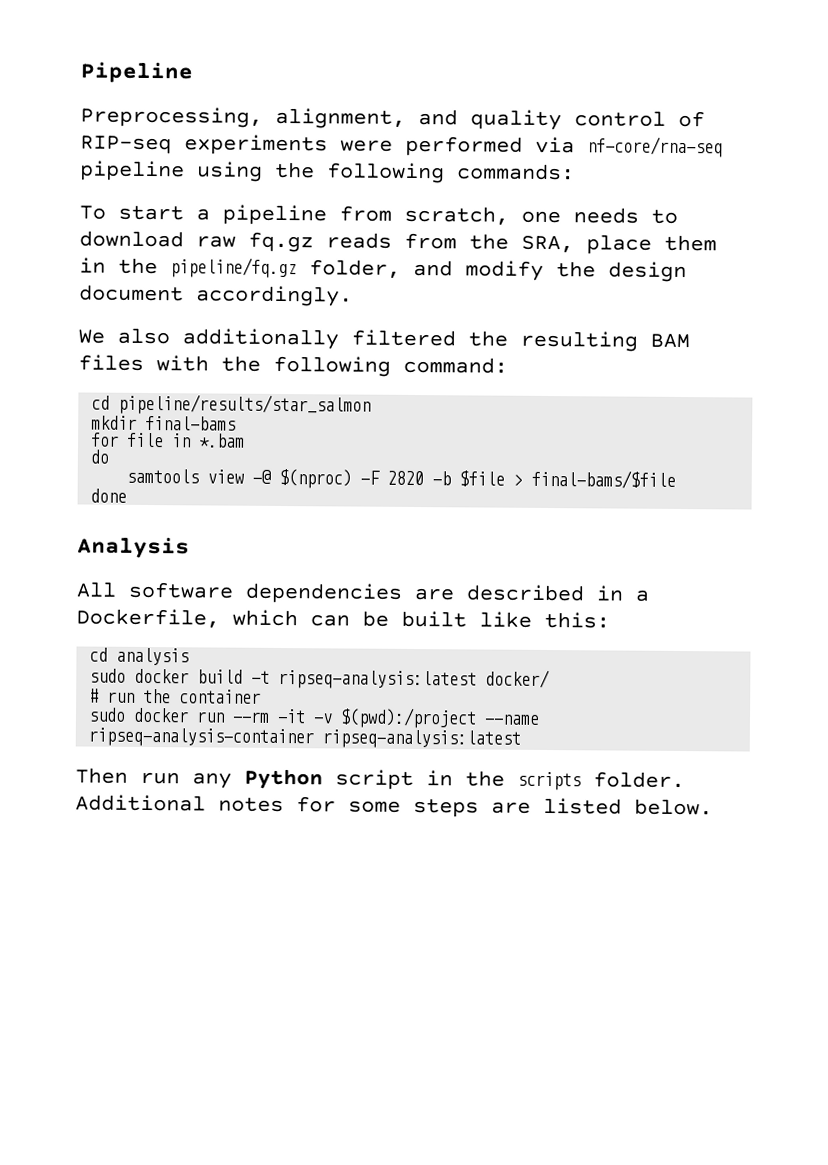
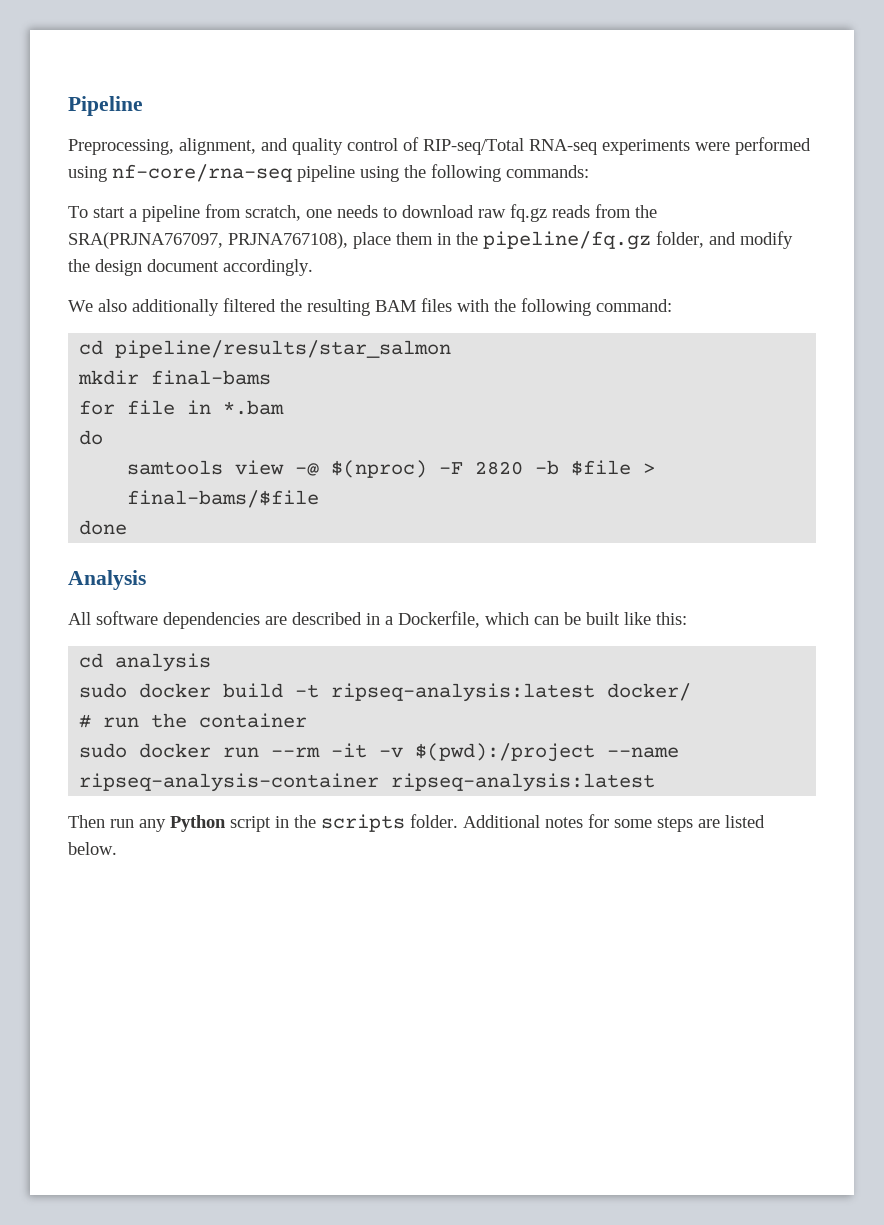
[80,135,172,155] RIP-seq -> [423,138,597,155] RIP-seq/Total RNA-seq
[535,136,575,154] via -> [68,166,107,182] using
[521,235,574,254] SRA, -> [68,232,348,249] SRA(PRJNA767097, PRJNA767108),

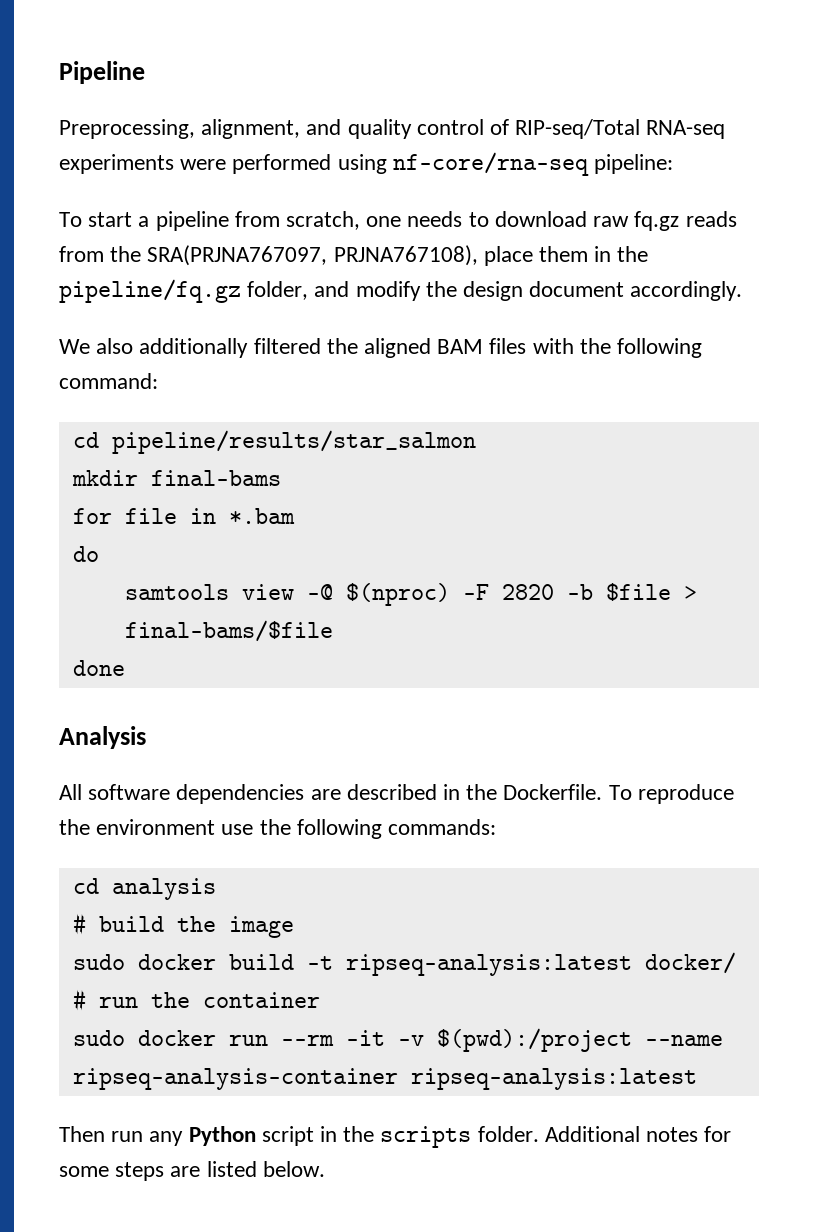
[297,164,589,182] pipeline using the following commands: -> [594,154,674,174] pipeline:
[307,299,370,316] resulting -> [364,338,432,358] aligned
[385,611,687,628] [79,653,212,672] a Dockerfile, which can be built like this: // cd analysis -> [466,784,734,804] [59,819,497,839] [72,878,216,900] [72,913,294,938] the Dockerfile. To reproduce the environment use the following commands: // cd analysis // # build the image

